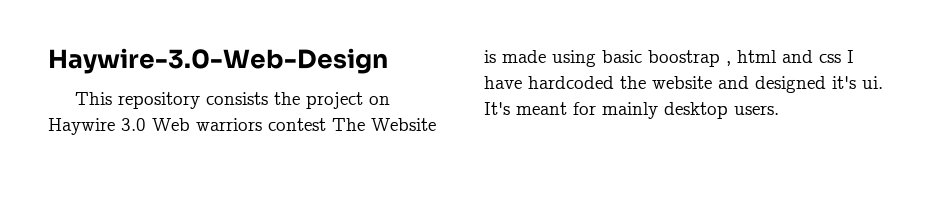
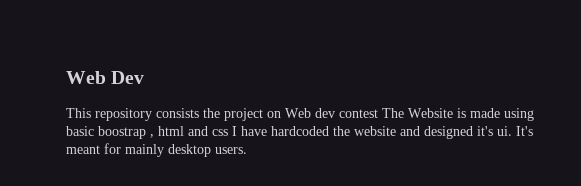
[48,48,388,74] Haywire-3.0-Web-Design -> [66,71,145,84] Web Dev
[48,118,262,135] Haywire 3.0 Web warriors -> [285,108,335,118] Web dev

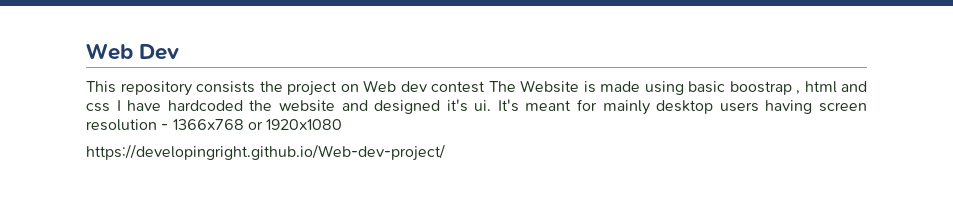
[215,147,247,154] users. -> [719,100,867,114] [86,119,343,131] [86,144,445,161] users having screen resolution - 1366x768 or 1920x1080 // https://developingright.github.io/Web-dev-project/

